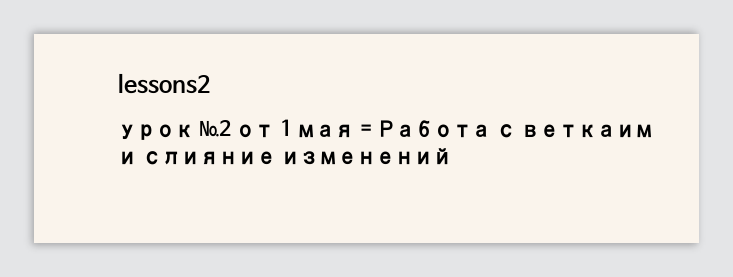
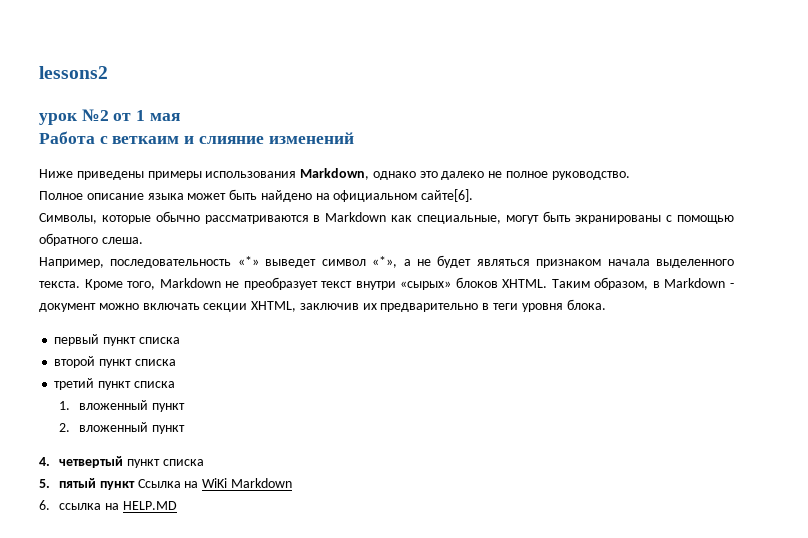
[359,124,372,135] = -> (180, 117) //
(453, 156) none -> [39,168,630,180] [39,189,474,202] [39,211,734,224] [39,233,143,246] [39,255,734,268] [39,277,734,290] [39,299,606,312] [54,334,180,346] [54,356,176,368] [54,378,175,390] [59,400,185,412] [59,422,185,434] [39,456,204,468] [39,478,292,490] [39,500,177,510] // Ниже приведены примеры использования Markdown, однако это далеко не полное руководство. // Полное описание языка может быть найдено на официальном сайте[6]. // Символы, которые обычно рассматриваются в Markdown как специальные, могут быть экранированы с помощью обратного слеша. // Например, последовательность «*» выведет символ «*», а не будет являться признаком начала выделенного текста. Кроме того, Markdown не преобразует текст внутри «сырых» блоков XHTML. Таким образом, в Markdown - документ можно включать секции XHTML, заключив их предварительно в теги уровня блока. // первый пункт списка // второй пункт списка // третий пункт списка // 1. вложенный пункт // 2. вложенный пункт // 4. четвертый пункт списка // 5. пятый пункт Ссылка на WiKi Markdown // 6. ссылка на HELP.MD

